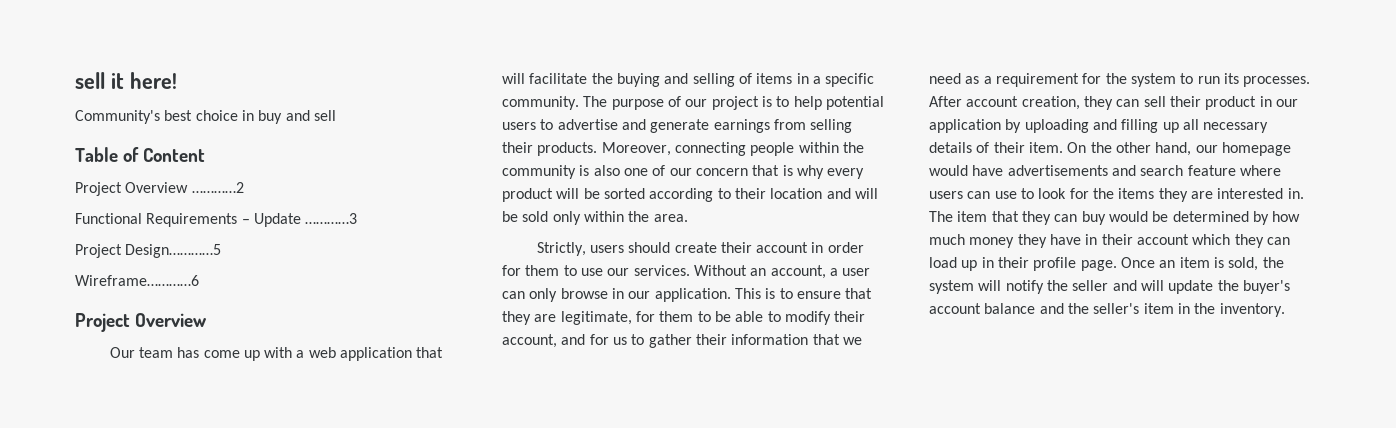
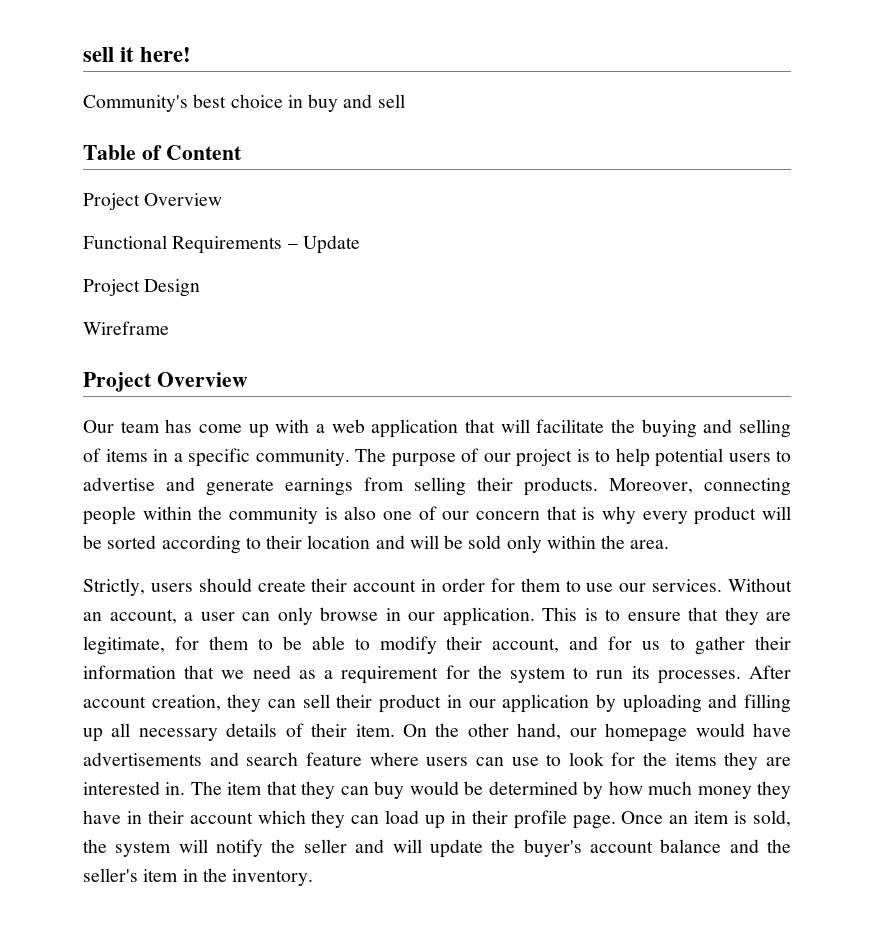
[191,182,244,193] …………2 -> (223, 199) none
[305,213,358,224] [75,244,222,258] [75,275,199,286] …………3 // Project Design…………5 // Wireframe…………6 -> [83,279,201,297] [83,321,169,335] // Project Design // Wireframe

